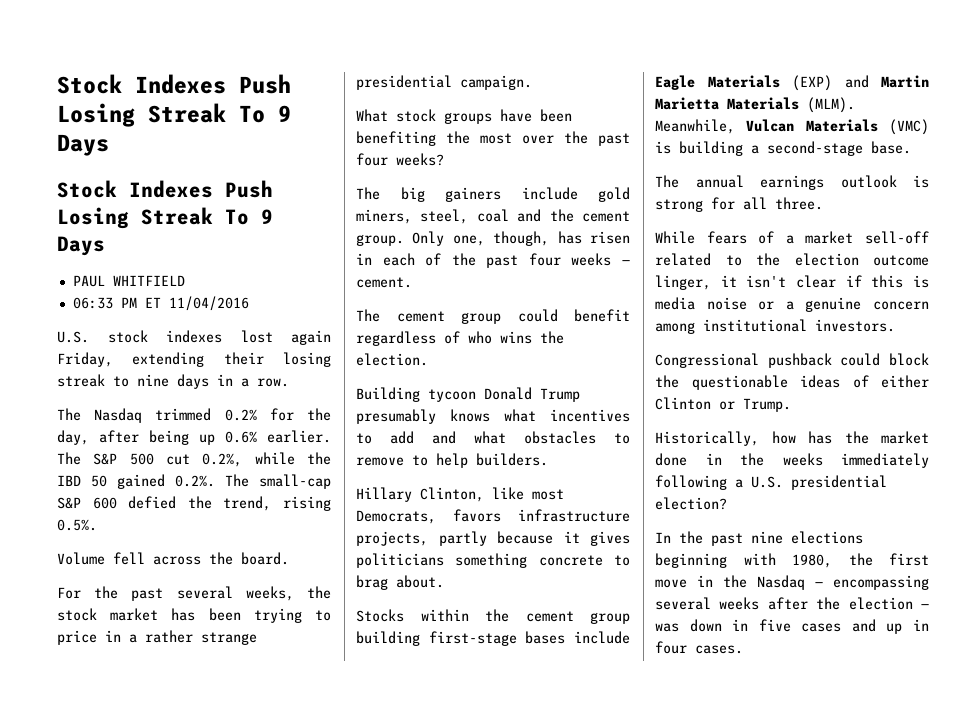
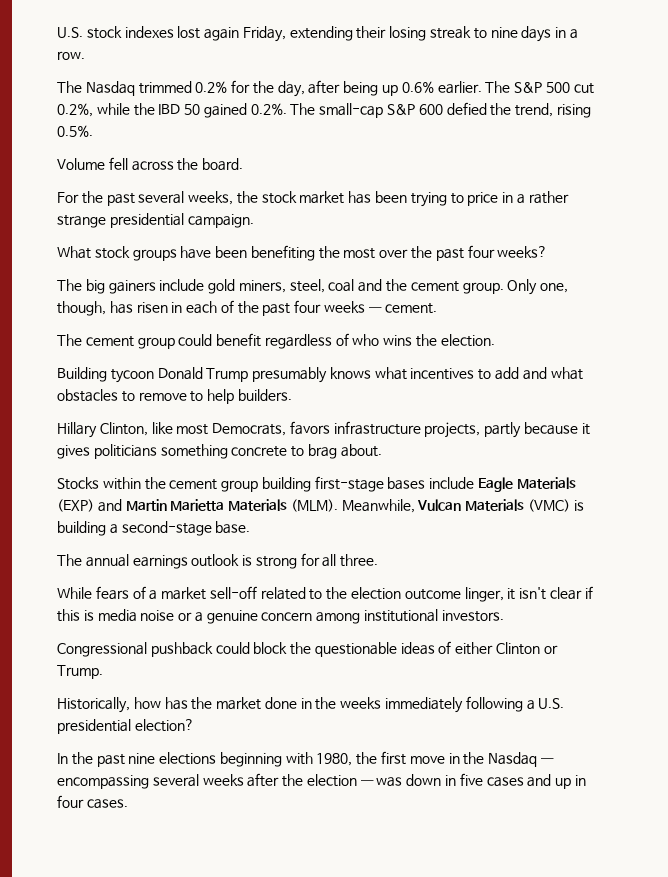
[57,74,291,94] [57,103,291,127] [57,134,109,156] [57,180,273,198] [57,207,273,229] [57,236,105,256] [72,275,185,287] [72,296,249,311] Stock Indexes Push Losing Streak To 9 Days // Stock Indexes Push Losing Streak To 9 Days // PAUL WHITFIELD // 06:33 PM ET 11/04/2016 // -> (57, 32) none

